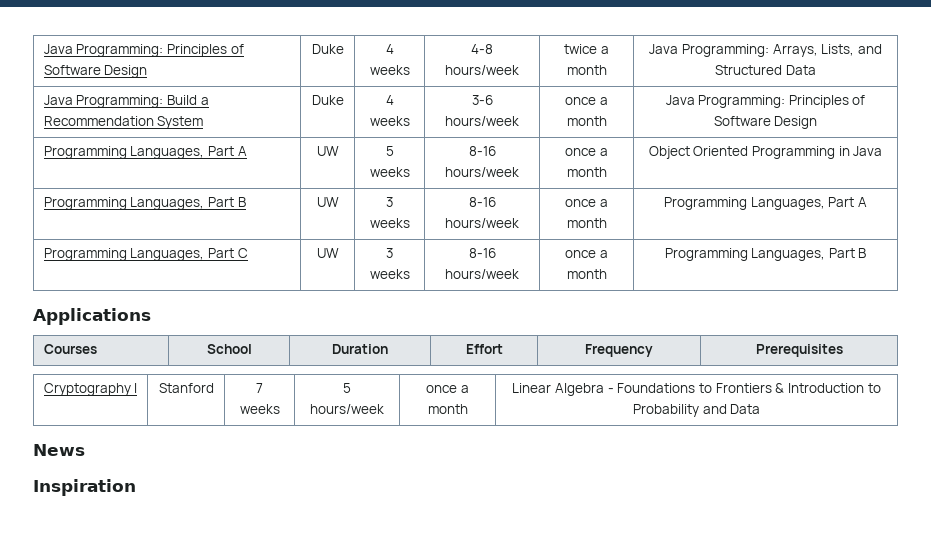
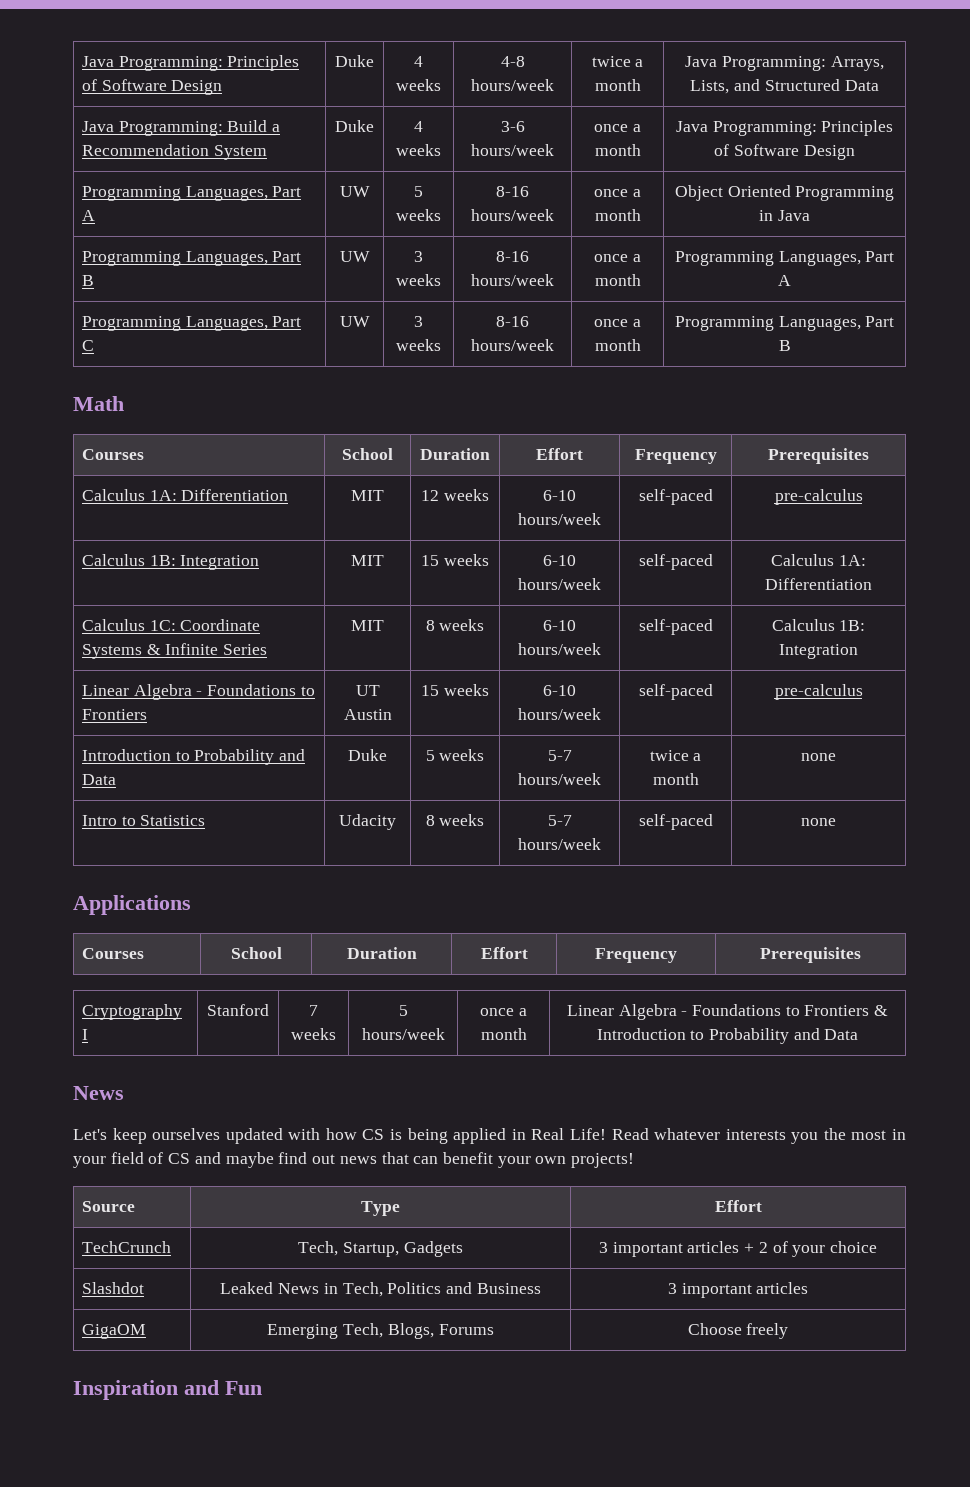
(867, 253) none -> [73,396,124,411] [81,449,144,460] [342,448,393,460] [420,448,490,460] [536,448,583,460] [634,449,717,464] [768,448,869,464] [81,489,289,501] [351,490,384,501] [421,489,489,501] [543,490,576,501] [518,513,601,525] [638,489,713,505] [774,489,863,505] [81,554,260,570] [351,555,384,566] [421,554,489,566] [543,555,576,566] [518,578,601,590] [638,554,713,570] [771,554,866,566] [765,578,872,590] [81,619,261,631] [81,643,268,659] [351,620,384,631] [425,619,485,631] [543,620,576,631] [518,643,601,655] [638,619,713,635] [771,619,866,631] [779,644,858,659] [81,684,315,700] [81,709,147,720] [355,685,380,696] [343,709,392,720] [421,684,489,696] [543,685,576,696] [518,708,601,720] [638,684,713,700] [774,684,863,700] [81,749,306,765] [81,774,116,785] [348,749,387,761] [425,749,485,761] [547,750,572,761] [518,773,601,785] [649,750,702,761] [652,773,699,785] [801,753,836,761] [81,815,206,826] [339,814,396,830] [425,814,485,826] [547,815,572,826] [518,838,601,850] [638,814,713,830] [801,818,836,826] // Math // Courses | School | Duration | Effort | Frequency | Prerequisites // Calculus 1A: Differentiation | MIT | 12 weeks | 6-10 hours/week | self-paced | pre-calculus // Calculus 1B: Integration | MIT | 15 weeks | 6-10 hours/week | self-paced | Calculus 1A: Differentiation // Calculus 1C: Coordinate Systems & Infinite Series | MIT | 8 weeks | 6-10 hours/week | self-paced | Calculus 1B: Integration // Linear Algebra - Foundations to Frontiers | UT Austin | 15 weeks | 6-10 hours/week | self-paced | pre-calculus // Introduction to Probability and Data | Duke | 5 weeks | 5-7 hours/week | twice a month | none // Intro to Statistics | Udacity | 8 weeks | 5-7 hours/week | self-paced | none
(85, 450) none -> [73,1128,906,1144] [73,1152,635,1168] [81,1201,135,1212] [361,1201,400,1216] [714,1200,762,1212] [81,1241,171,1253] [298,1241,463,1257] [598,1241,878,1257] [81,1282,144,1294] [220,1282,541,1297] [667,1282,809,1298] [81,1324,146,1339] [267,1323,494,1339] [687,1323,789,1339] // Let's keep ourselves updated with how CS is being applied in Real Life! Read whatever interests you the most in your field of CS and maybe find out news that can benefit your own projects! // Source | Type | Effort // TechCrunch | Tech, Startup, Gadgets | 3 important articles + 2 of your choice // Slashdot | Leaked News in Tech, Politics and Business | 3 important articles // GigaOM | Emerging Tech, Blogs, Forums | Choose freely
(136, 487) none -> [184,1380,262,1395] and Fun

